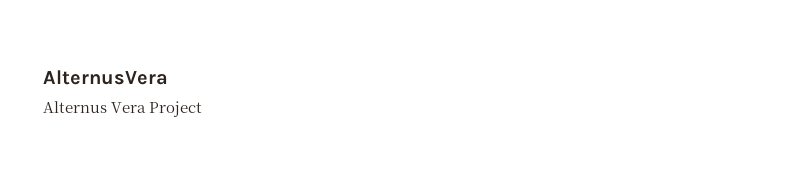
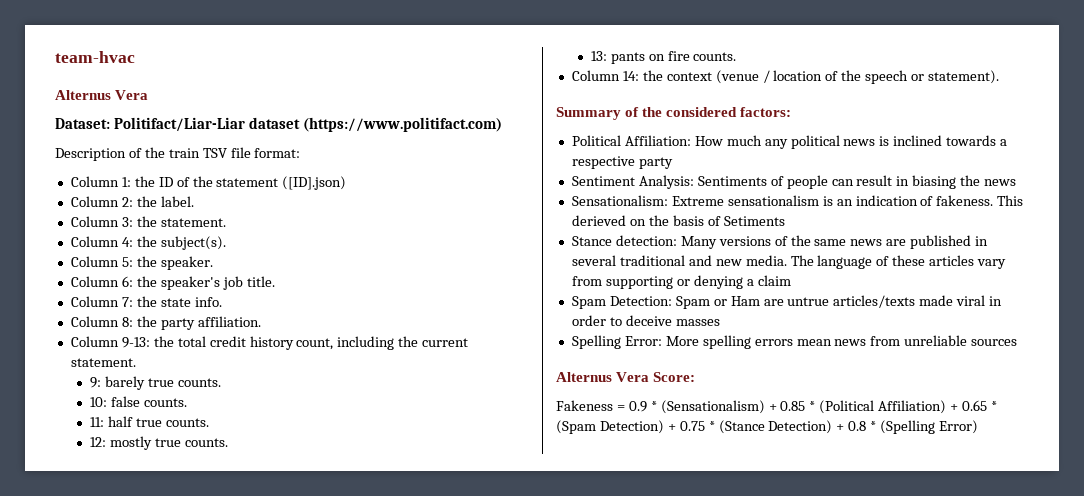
[43,70,168,85] [43,101,203,117] AlternusVera // Alternus Vera Project -> [55,51,135,63] [55,90,149,100] [55,117,502,132] [55,147,301,161] [70,176,347,190] [70,196,194,207] [70,216,226,227] [70,236,226,250] [70,256,213,270] [70,276,275,290] [70,296,222,307] [70,316,261,330] [70,336,469,350] [70,358,136,367] [89,376,221,390] [89,396,187,407] [89,416,209,427] [89,436,228,450] [590,51,737,64] [571,70,1000,84] [556,107,792,120] [571,135,1008,149] [571,156,673,169] [571,175,1017,189] [571,195,1024,206] [571,215,785,226] [571,235,989,249] [571,255,1007,269] [571,275,791,289] [571,295,1003,309] [571,315,720,326] [571,335,1018,349] [556,372,696,382] [556,400,997,414] [556,420,979,434] team-hvac // Alternus Vera // Dataset: Politifact/Liar-Liar dataset (https://www.politifact.com) // Description of the train TSV file format: // Column 1: the ID of the statement ([ID].json) // Column 2: the label. // Column 3: the statement. // Column 4: the subject(s). // Column 5: the speaker. // Column 6: the speaker's job title. // Column 7: the state info. // Column 8: the party affiliation. // Column 9-13: the total credit history count, including the current statement. // 9: barely true counts. // 10: false counts. // 11: half true counts. // 12: mostly true counts. // 13: pants on fire counts. // Column 14: the context (venue / location of the speech or statement). // Summary of the considered factors: // Political Affiliation: How much any political news is inclined towards a respective party // Sentiment Analysis: Sentiments of people can result in biasing the news // Sensationalism: Extreme sensationalism is an indication of fakeness. This derieved on the basis of Setiments // Stance detection: Many versions of the same news are published in several traditional and new media. The language of these articles vary from supporting or denying a claim // Spam Detection: Spam or Ham are untrue articles/texts made viral in order to deceive masses // Spelling Error: More spelling errors mean news from unreliable sources // Alternus Vera Score: // Fakeness = 0.9 * (Sensationalism) + 0.85 * (Political Affiliation) + 0.65 * (Spam Detection) + 0.75 * (Stance Detection) + 0.8 * (Spelling Error)

